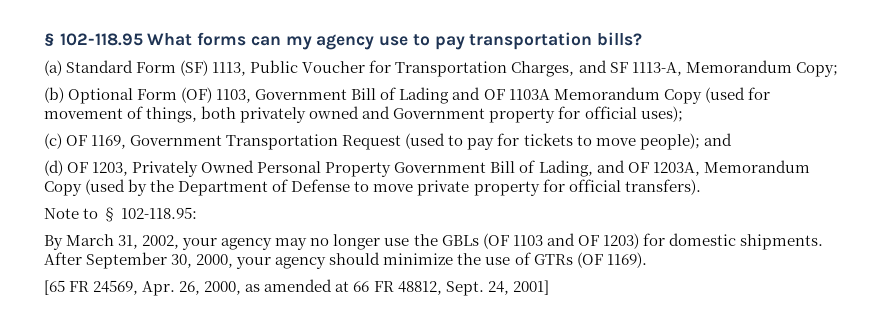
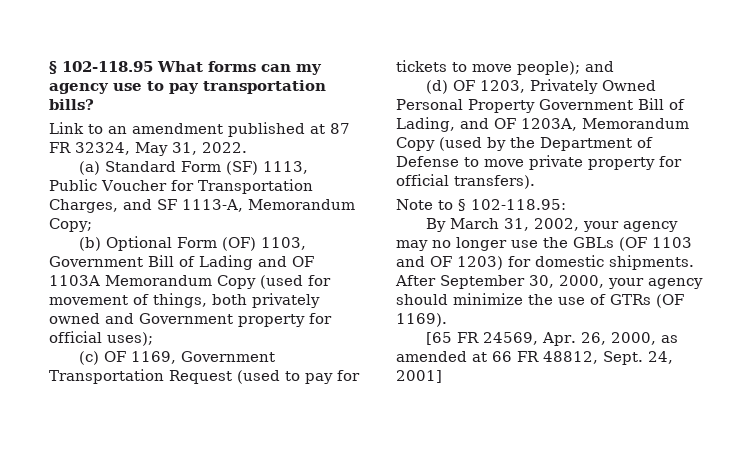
(642, 39) none -> [49,122,350,137] [49,142,247,156] // Link to an amendment published at 87 FR 32324, May 31, 2022.

